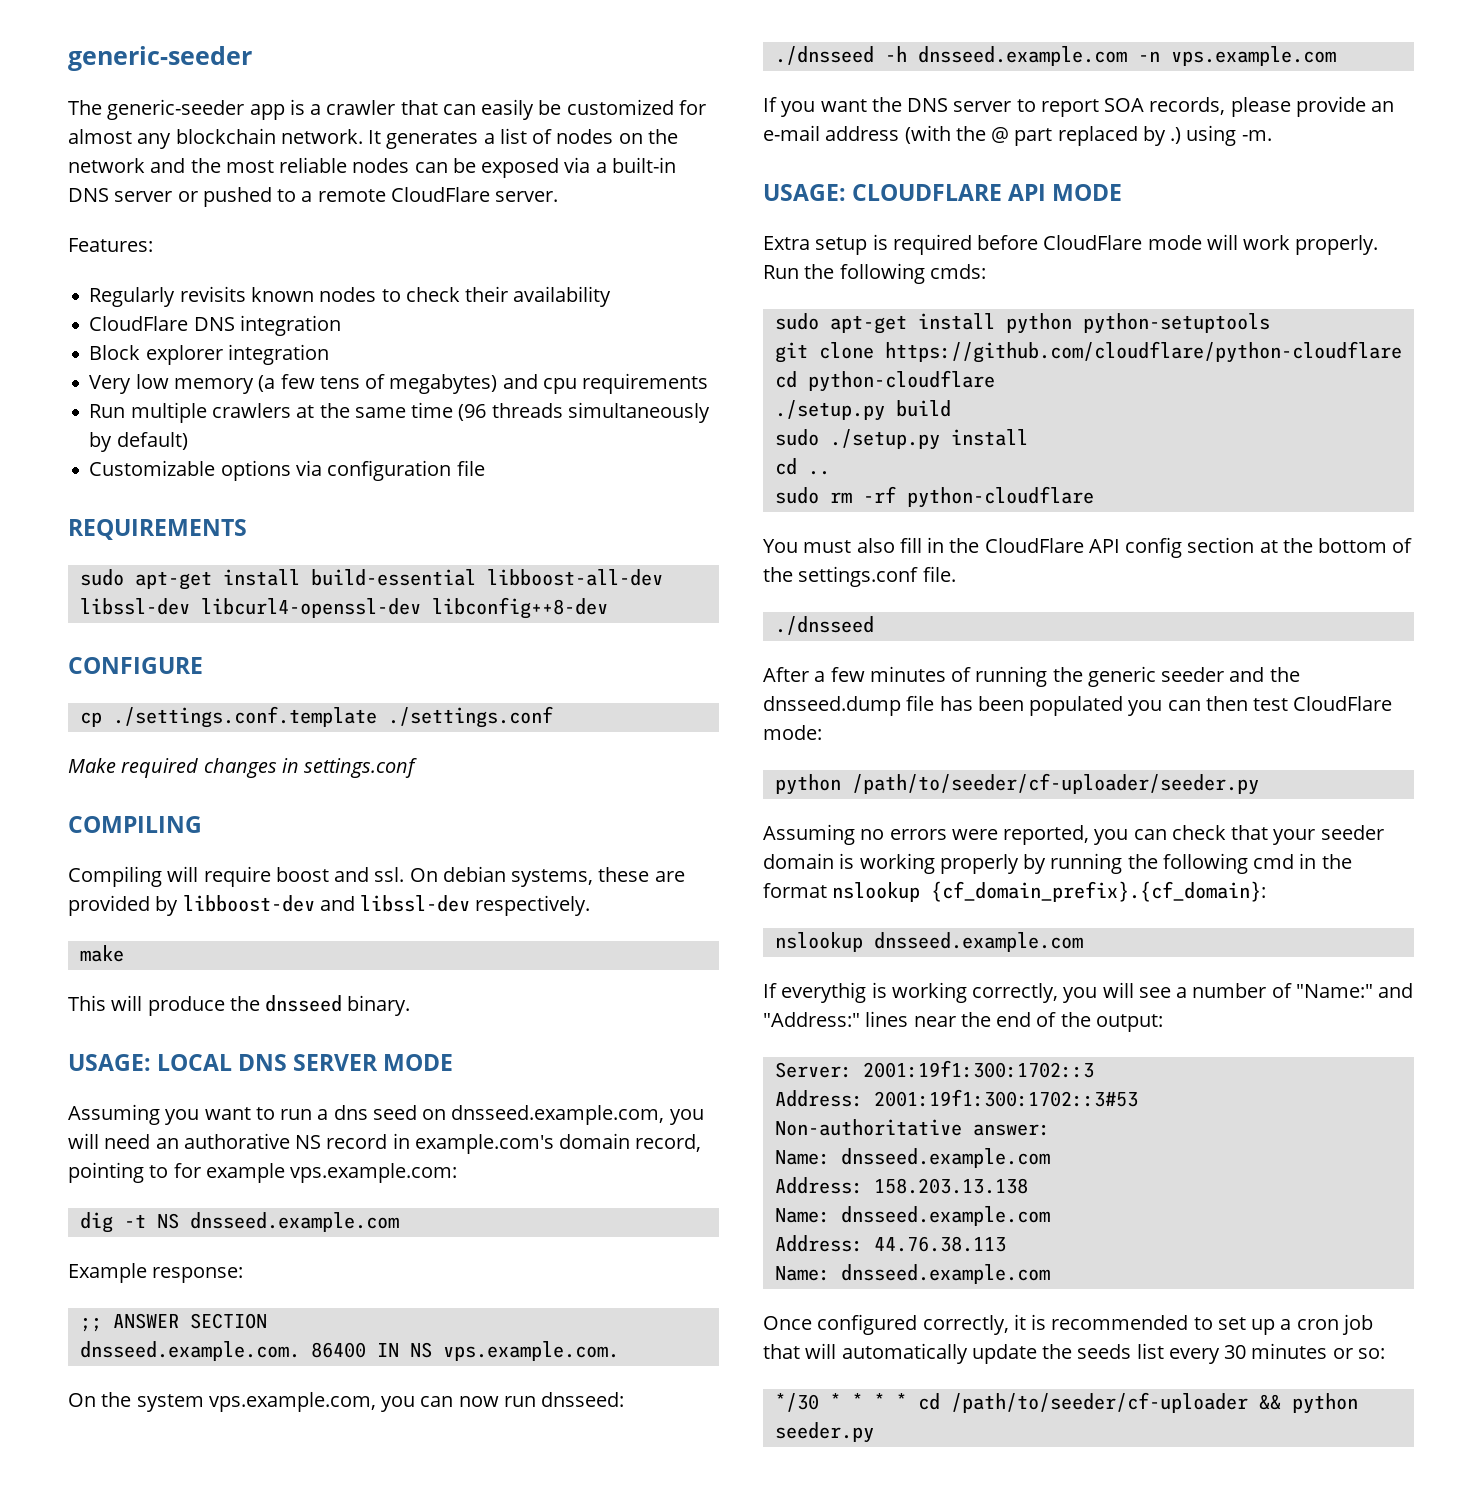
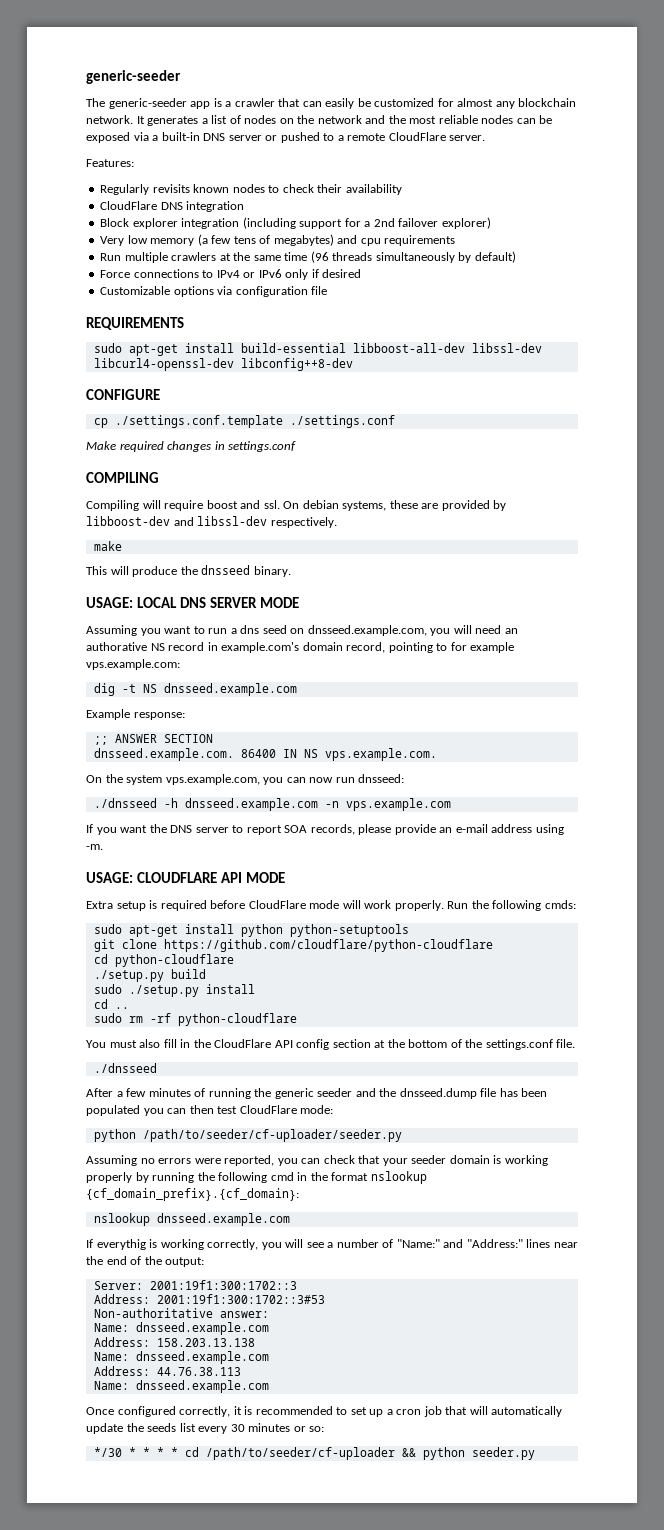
(329, 354) none -> [242,217,491,229] (including support for a 2nd failover explorer)
(188, 441) none -> [100,269,362,280] // Force connections to IPv4 or IPv6 only if desired
[904,125,1182,146] (with the @ part replaced by .) -> (533, 828) none

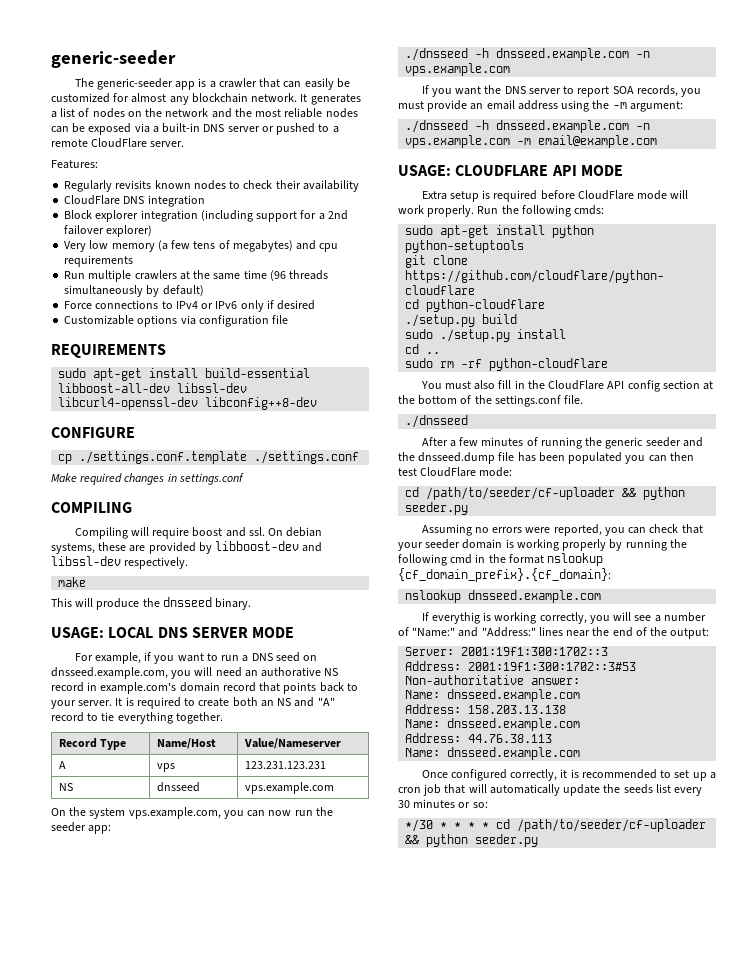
[86,625,137,636] Assuming -> [74,652,152,664] For example, if
[240,625,260,634] dns -> [251,653,273,661] DNS
[346,642,515,653] [86,659,180,670] [93,683,297,696] [86,709,185,720] [93,734,213,745] [93,748,437,761] record, pointing to for example vps.example.com: // dig -t NS dnsseed.example.com // Example response: // ;; ANSWER SECTION // dnsseed.example.com. 86400 IN NS vps.example.com. -> [222,682,358,694] [51,697,335,709] [51,712,223,724] [58,738,127,750] [156,738,216,749] [243,738,341,749] [58,761,66,769] [156,763,175,772] [244,761,326,769] [58,783,73,791] [156,782,200,792] [244,782,334,794] record that points back to your server. It is required to create both an NS and "A" record to tie everything together. // Record Type | Name/Host | Value/Nameserver // A | vps | 123.231.123.231 // NS | dnsseed | vps.example.com
[358,774,405,783] dnsseed: -> [315,807,333,816] [51,822,112,834] the seeder app:
[358,824,392,835] please -> [681,88,702,97] [398,101,424,109] you must
[455,824,488,833] e-mail -> [486,100,515,110] email
[86,844,103,850] -m. -> [592,100,683,112] [405,120,651,133] [405,135,658,148] the -m argument: // ./dnsseed -h dnsseed.example.com -n vps.example.com -m email@example.com
[93,1129,402,1142] python /path/to/seeder/cf-uploader/seeder.py -> [405,487,686,500] [405,502,469,515] cd /path/to/seeder/cf-uploader && python seeder.py

